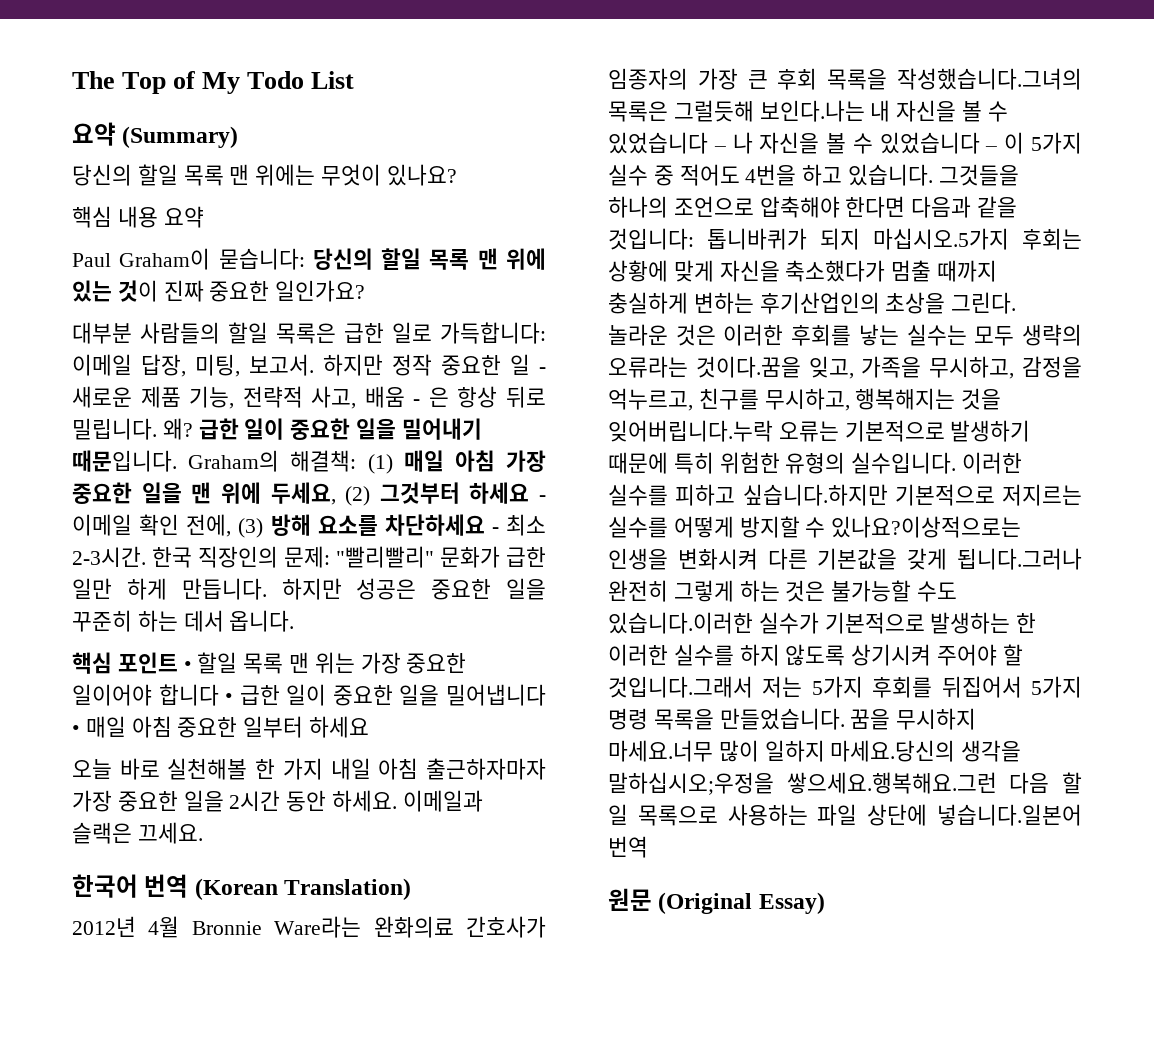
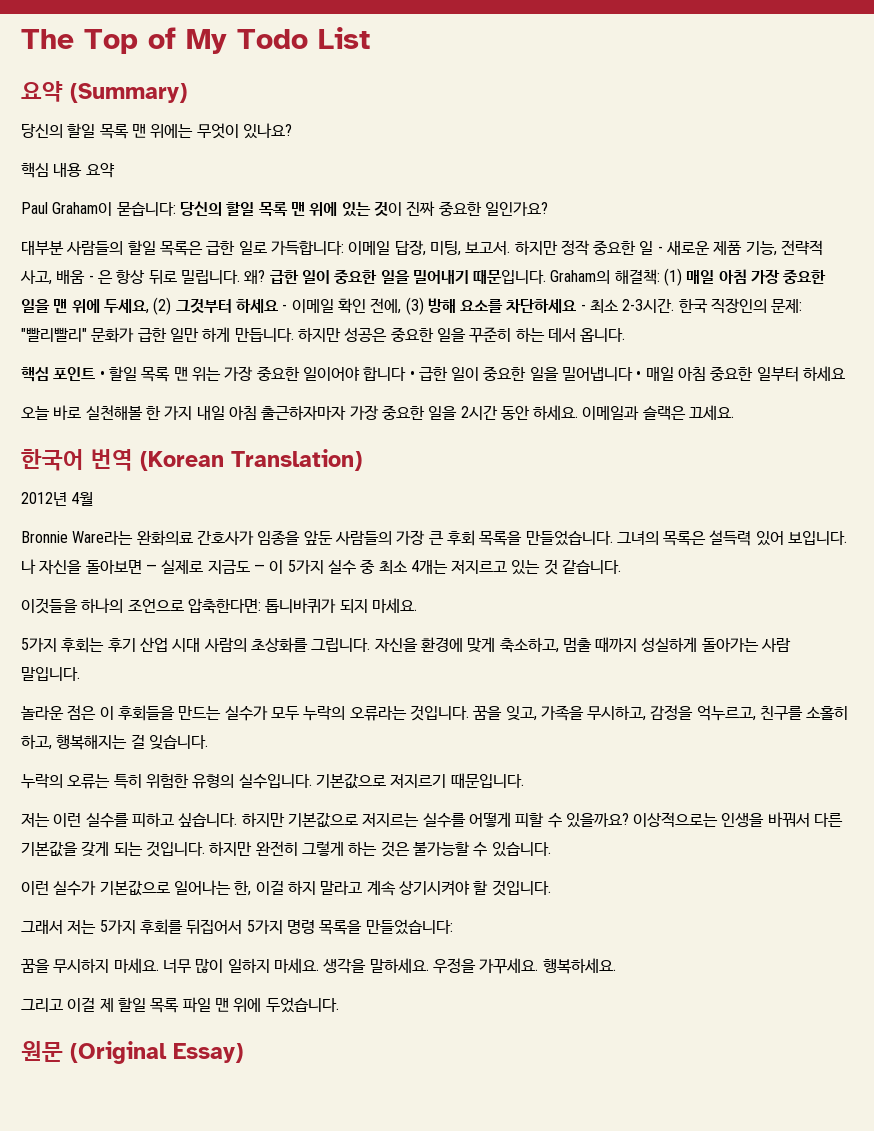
(180, 927) none -> (94, 498) //
[608,68,688,90] 임종자의 -> [257,530,392,545] 임종을 앞둔 사람들의
[897,68,1082,90] [608,100,1008,122] [608,132,1082,154] [608,164,1019,186] [608,196,1018,218] [608,228,1082,250] [608,260,998,282] [608,292,1017,314] [608,324,1082,346] [608,356,801,378] 작성했습니다.그녀의 목록은 그럴듯해 보인다.나는 내 자신을 볼 수 있었습니다 – 나 자신을 볼 수 있었습니다 – 이 5가지 실수 중 적어도 4번을 하고 있습니다. 그것들을 하나의 조언으로 압축해야 한다면 다음과 같을 것입니다: 톱니바퀴가 되지 마십시오.5가지 후회는 상황에 맞게 자신을 축소했다가 멈출 때까지 충실하게 변하는 후기산업인의 초상을 그린다. 놀라운 것은 이러한 후회를 낳는 실수는 모두 생략의 오류라는 것이다.꿈을 -> [525,530,848,546] [21,559,622,575] [21,598,417,614] [21,637,792,653] [21,667,80,681] [21,705,503,721] 만들었습니다. 그녀의 목록은 설득력 있어 보입니다. 나 자신을 돌아보면 — 실제로 지금도 — 이 5가지 실수 중 최소 4개는 저지르고 있는 것 같습니다. // 이것들을 하나의 조언으로 압축한다면: 톱니바퀴가 되지 마세요. // 5가지 후회는 후기 산업 시대 사람의 초상화를 그립니다. 자신을 환경에 맞게 축소하고, 멈출 때까지 성실하게 돌아가는 사람 말입니다. // 놀라운 점은 이 후회들을 만드는 실수가 모두 누락의 오류라는 것입니다. 꿈을
[764,388,1002,411] [608,420,1031,442] [608,452,1023,474] [608,484,1082,506] [608,516,1022,538] [608,548,1082,570] 무시하고, 행복해지는 것을 잊어버립니다.누락 오류는 기본적으로 발생하기 때문에 특히 위험한 유형의 실수입니다. 이러한 실수를 피하고 싶습니다.하지만 기본적으로 저지르는 실수를 어떻게 방지할 수 있나요?이상적으로는 인생을 변화시켜 다른 기본값을 갖게 됩니다.그러나 -> [806,706,849,720] [21,734,208,750] [21,773,524,789] [21,812,844,828] [21,841,253,857] 소홀히 하고, 행복해지는 걸 잊습니다. // 누락의 오류는 특히 위험한 유형의 실수입니다. 기본값으로 저지르기 때문입니다. // 저는 이런 실수를 피하고 싶습니다. 하지만 기본값으로 저지르는 실수를 어떻게 피할 수 있을까요? 이상적으로는 인생을 바꿔서 다른 기본값을 갖게 되는 것입니다. 하지만
[917,581,958,602] [608,612,1037,634] [608,644,1023,666] [608,676,753,698] 수도 있습니다.이러한 실수가 기본적으로 발생하는 한 이러한 실수를 하지 않도록 상기시켜 주어야 할 것입니다.그래서 -> [473,842,551,857] [21,880,551,896] [21,920,63,934] 수 있습니다. // 이런 실수가 기본값으로 일어나는 한, 이걸 하지 말라고 계속 상기시켜야 할 것입니다. // 그래서
[719,708,845,730] 만들었습니다. -> [365,919,453,935] 만들었습니다: //
[608,740,1022,762] [608,772,1082,795] [608,804,1082,826] [608,836,648,858] 마세요.너무 많이 일하지 마세요.당신의 생각을 말하십시오;우정을 쌓으세요.행복해요.그런 다음 할 일 목록으로 사용하는 파일 상단에 넣습니다.일본어 번역 -> [113,958,616,974] [21,997,339,1013] 마세요. 너무 많이 일하지 마세요. 생각을 말하세요. 우정을 가꾸세요. 행복하세요. // 그리고 이걸 제 할일 목록 파일 맨 위에 두었습니다.

